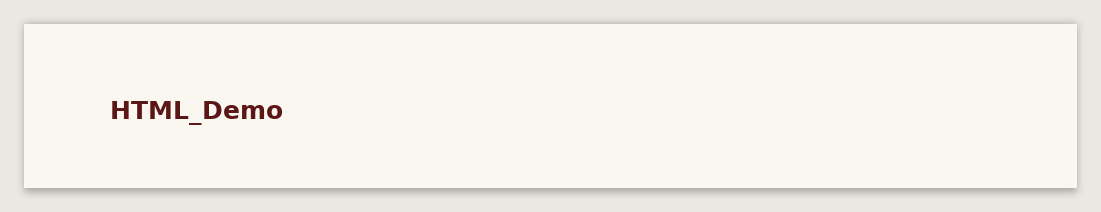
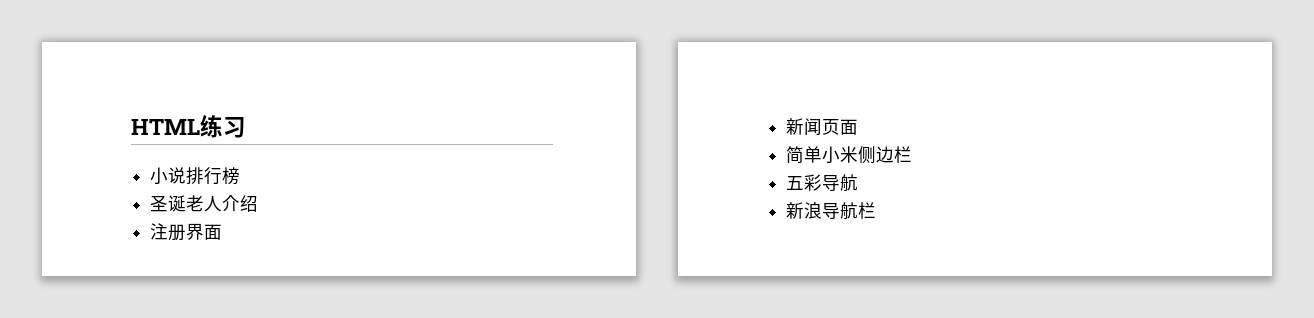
[110,101,283,125] HTML_Demo -> [131,115,246,138] [150,167,241,185] [150,195,259,212] [150,223,223,241] [786,118,859,136] [786,146,913,164] [786,174,859,191] [786,202,877,219] HTML练习 // 小说排行榜 // 圣诞老人介绍 // 注册界面 // 新闻页面 // 简单小米侧边栏 // 五彩导航 // 新浪导航栏

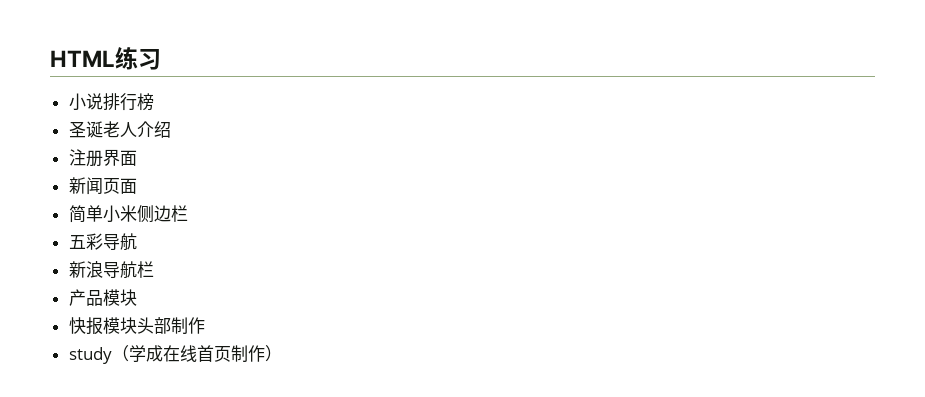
(877, 210) none -> [68,289,137,306] [68,317,205,335] [68,345,282,364] // 产品模块 // 快报模块头部制作 // study（学成在线首页制作）

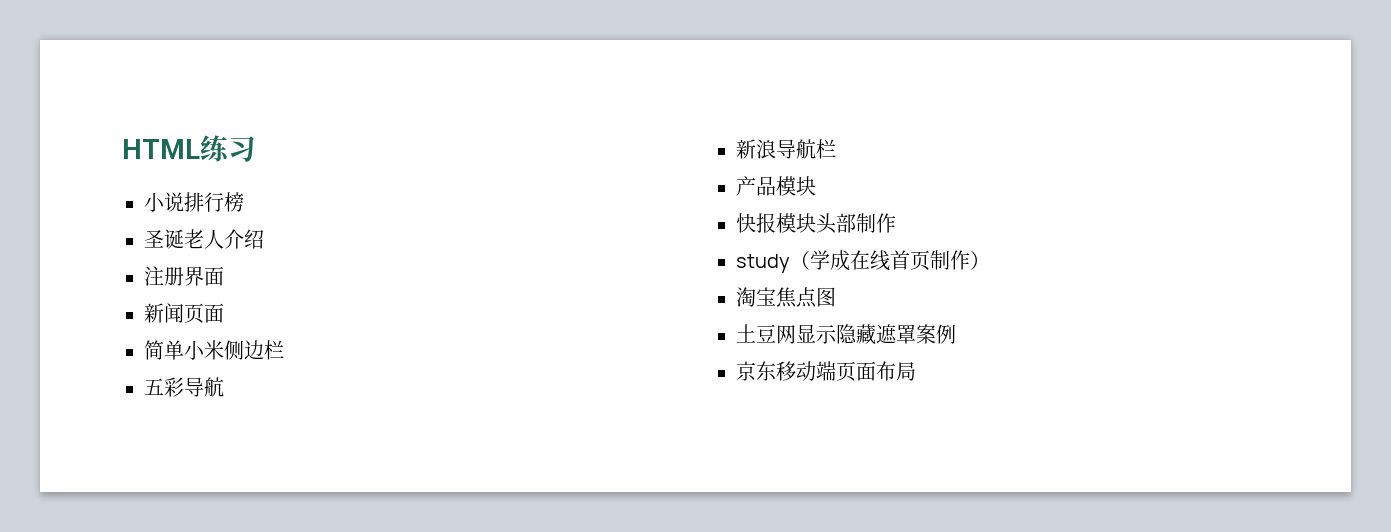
(282, 353) none -> [736,287,836,308] [736,324,956,345] [736,361,916,381] // 淘宝焦点图 // 土豆网显示隐藏遮罩案例 // 京东移动端页面布局

